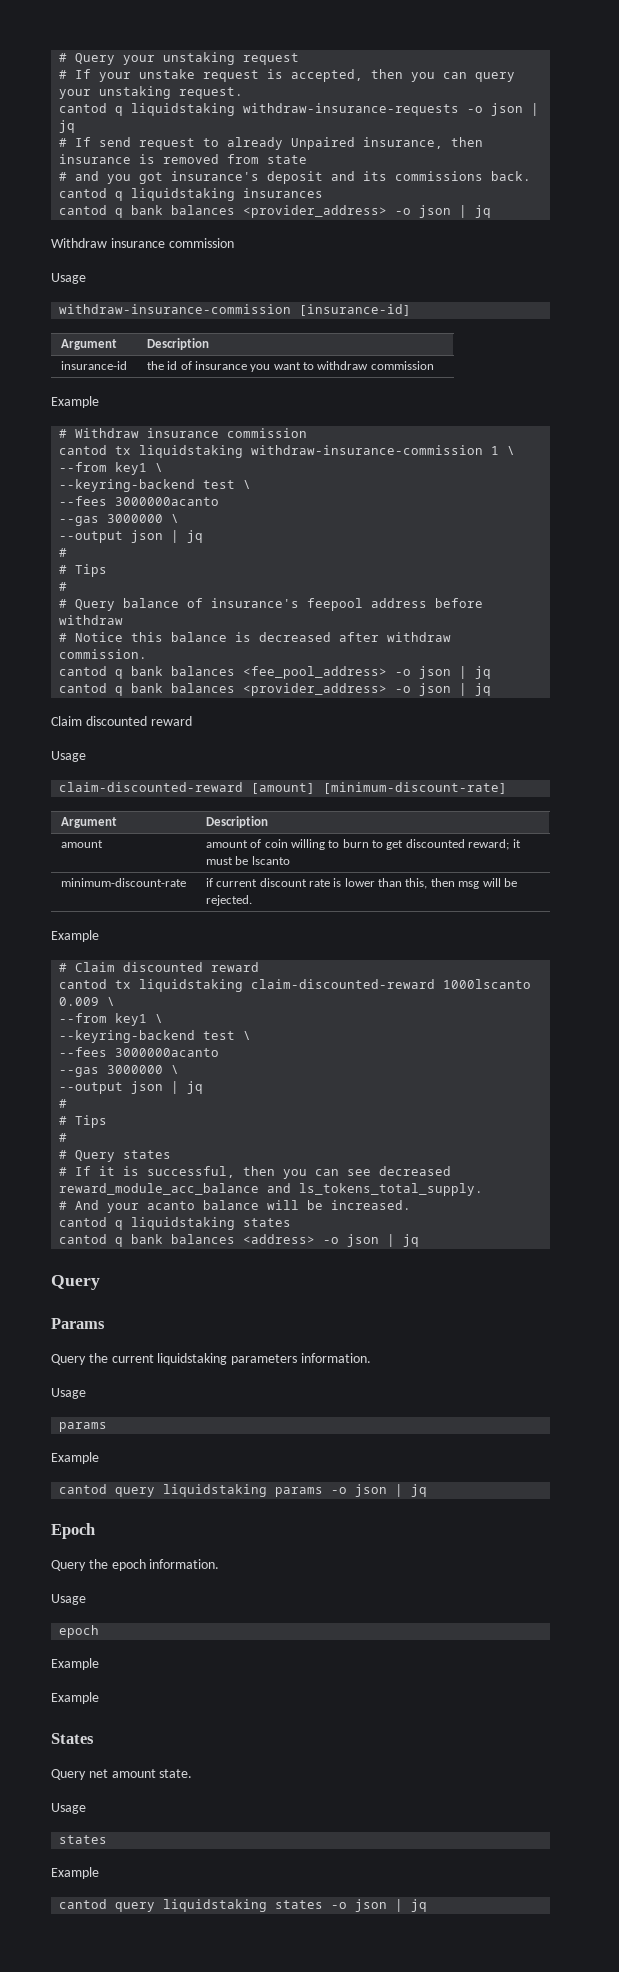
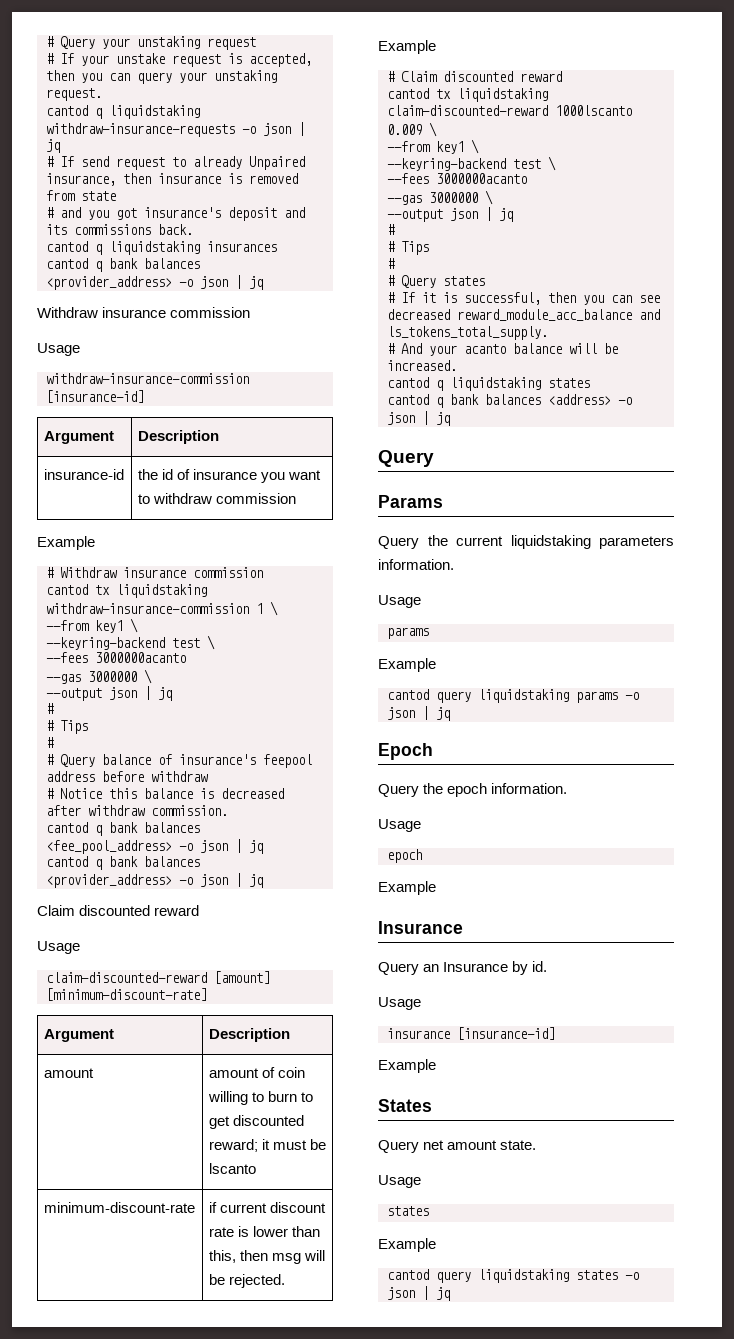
(99, 1664) none -> [378,921,463,934] [378,961,548,975] [378,997,421,1010] [387,1027,555,1040] // Insurance // Query an Insurance by id. // Usage // insurance [insurance-id]

